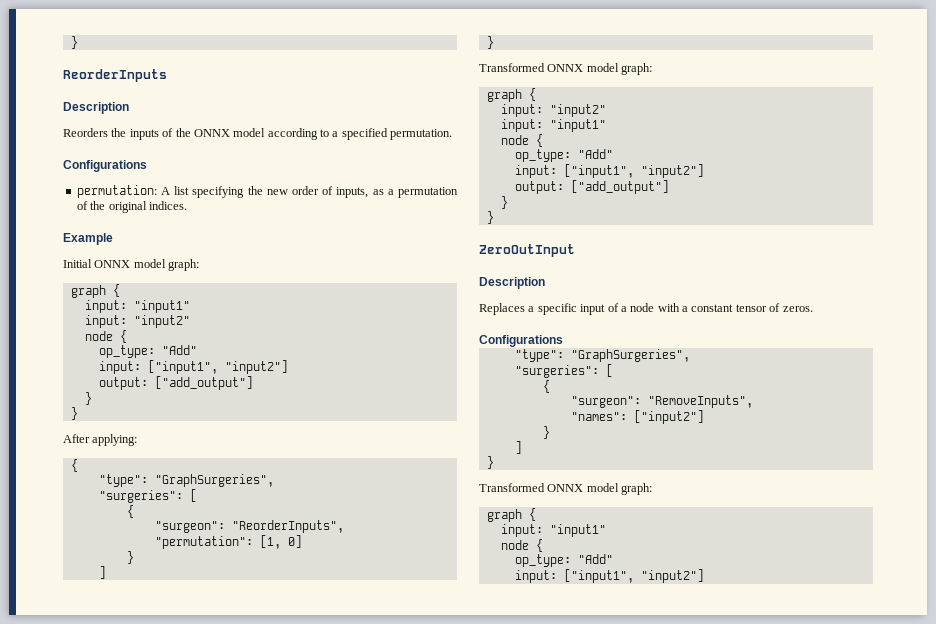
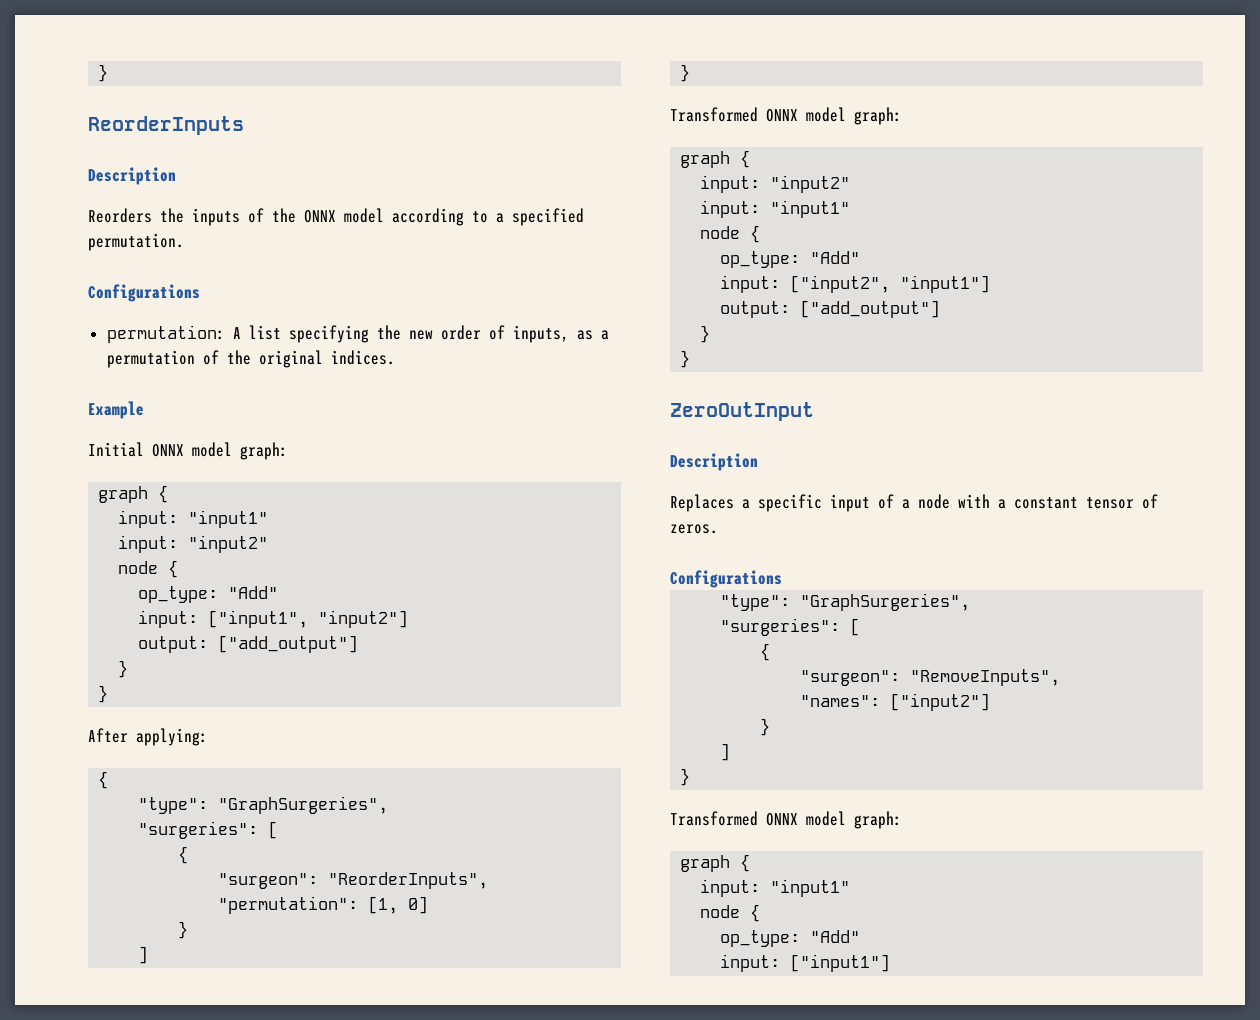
[563,164,704,178] ["input1", "input2"] -> [790,275,991,293] ["input2", "input1"]
[563,569,704,583] ["input1", "input2"] -> [790,954,891,972] ["input1"]

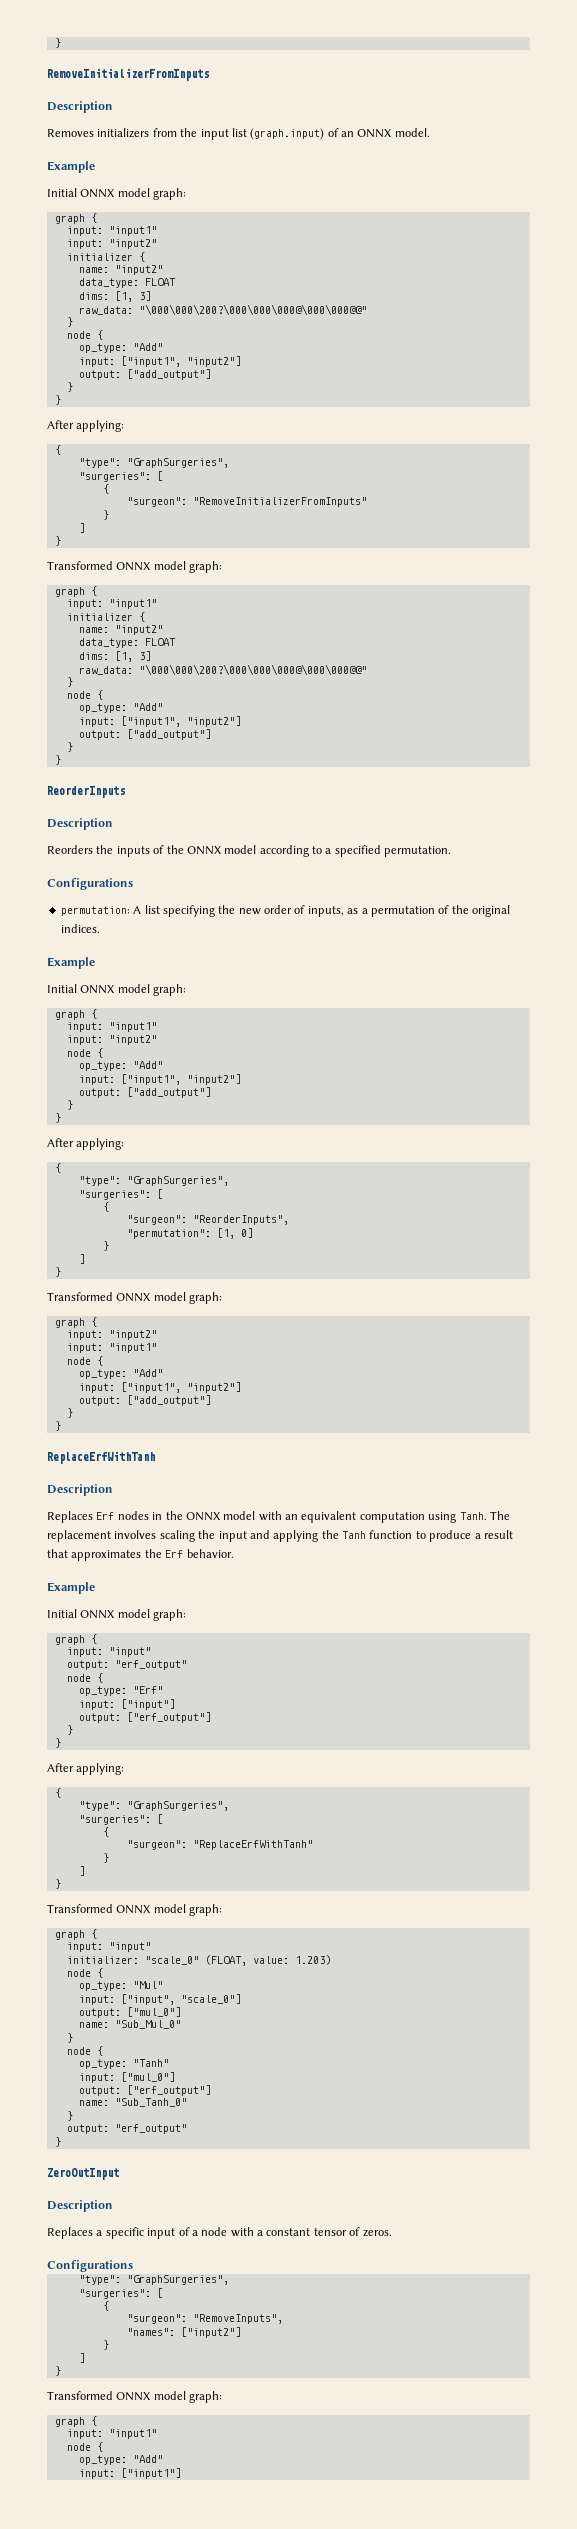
[98,64,109,82] } -> [54,38,61,48] [47,68,209,81] [47,101,113,113] [47,128,430,140] [47,161,95,173] [47,188,187,200] [54,213,97,224] [66,226,157,236] [66,239,157,249] [66,252,145,262] [78,265,163,275] [78,278,176,288] [78,291,151,302] [78,304,367,315] [66,317,73,327] [66,330,103,340] [78,343,163,353] [78,356,241,367] [78,369,211,380] [66,382,73,392] [54,395,61,405] [47,420,125,432] [54,445,61,455] [78,458,229,468] [78,471,163,482] [102,484,109,494] [126,497,367,507] [102,510,109,520] [78,523,85,533] [54,536,61,546] [47,561,223,573] [54,586,97,597] [66,599,157,609] [66,612,145,622] [78,625,163,635] [78,638,176,648] [78,651,151,662] [78,664,367,675] [66,677,73,687] [66,690,103,700] [78,703,163,713] [78,716,241,727] [78,729,211,740] [66,742,73,752] [54,755,61,765] } // RemoveInitializerFromInputs // Description // Removes initializers from the input list (graph.input) of an ONNX model. // Example // Initial ONNX model graph: // graph { // input: "input1" // input: "input2" // initializer { // name: "input2" // data_type: FLOAT // dims: [1, 3] // raw_data: "\000\000\200?\000\000\000@\000\000@@" // } // node { // op_type: "Add" // input: ["input1", "input2"] // output: ["add_output"] // } // } // After applying: // { // "type": "GraphSurgeries", // "surgeries": [ // { // "surgeon": "RemoveInitializerFromInputs" // } // ] // } // Transformed ONNX model graph: // graph { // input: "input1" // initializer { // name: "input2" // data_type: FLOAT // dims: [1, 3] // raw_data: "\000\000\200?\000\000\000@\000\000@@" // } // node { // op_type: "Add" // input: ["input1", "input2"] // output: ["add_output"] // } // }
[790,275,991,293] [720,300,941,318] [700,325,711,343] [680,350,691,368] ["input2", "input1"] // output: ["add_output"] // } // } -> [120,1382,241,1393] [78,1395,211,1406] [66,1408,73,1418] [54,1421,61,1431] [47,1451,155,1464] [47,1484,113,1496] [47,1511,510,1523] [47,1530,513,1542] [47,1549,234,1561] [47,1582,95,1594] [47,1609,187,1621] [54,1634,97,1645] [66,1647,151,1657] [66,1660,187,1670] [66,1673,103,1683] [78,1686,163,1696] [78,1699,175,1710] [78,1712,211,1723] [66,1725,73,1735] [54,1738,61,1748] [47,1763,125,1775] [54,1788,61,1798] [78,1801,229,1811] [78,1814,163,1825] [102,1827,109,1837] [126,1840,313,1850] [102,1853,109,1863] [78,1866,85,1876] [54,1879,61,1889] [47,1904,223,1916] [54,1929,97,1940] [66,1942,151,1952] [66,1955,331,1966] [66,1968,103,1978] [78,1981,163,1991] [78,1994,241,2005] [78,2007,181,2018] [78,2020,181,2029] [66,2033,73,2043] [66,2046,103,2056] [78,2059,169,2069] [78,2072,175,2083] [78,2085,211,2096] [78,2098,187,2107] [66,2111,73,2121] [66,2124,187,2134] [54,2137,61,2147] ["input1", "input2"] // output: ["add_output"] // } // } // ReplaceErfWithTanh // Description // Replaces Erf nodes in the ONNX model with an equivalent computation using Tanh. The replacement involves scaling the input and applying the Tanh function to produce a result that approximates the Erf behavior. // Example // Initial ONNX model graph: // graph { // input: "input" // output: "erf_output" // node { // op_type: "Erf" // input: ["input"] // output: ["erf_output"] // } // } // After applying: // { // "type": "GraphSurgeries", // "surgeries": [ // { // "surgeon": "ReplaceErfWithTanh" // } // ] // } // Transformed ONNX model graph: // graph { // input: "input" // initializer: "scale_0" (FLOAT, value: 1.203) // node { // op_type: "Mul" // input: ["input", "scale_0"] // output: ["mul_0"] // name: "Sub_Mul_0" // } // node { // op_type: "Tanh" // input: ["mul_0"] // output: ["erf_output"] // name: "Sub_Tanh_0" // } // output: "erf_output" // }

